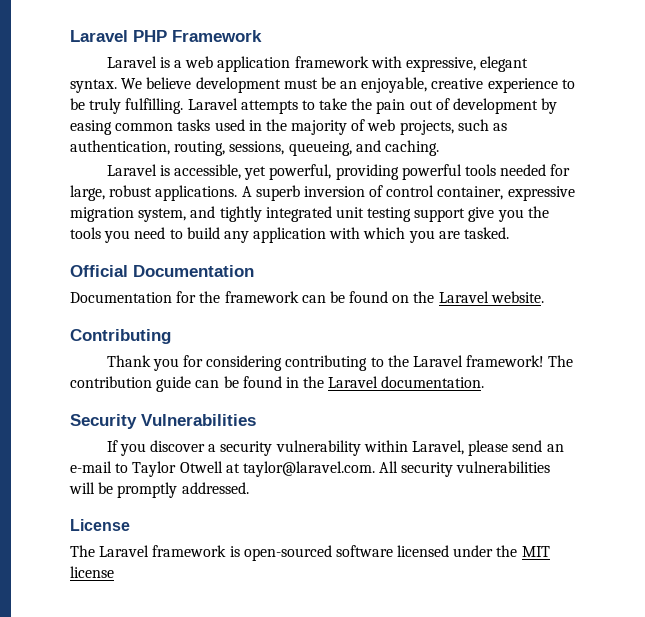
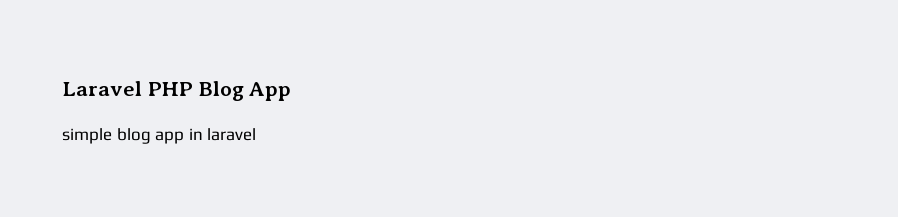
[172,30,262,42] [106,56,529,72] [70,77,575,93] [70,98,558,114] [70,119,508,135] [70,140,439,156] [106,164,571,180] [70,185,575,201] [70,206,549,222] [70,227,510,243] [70,265,254,277] [70,291,544,303] [70,329,171,344] [106,355,574,371] [70,376,485,392] [70,414,256,429] [106,440,564,456] [70,461,551,477] [69,482,249,498] [70,519,130,531] [70,545,550,561] [70,566,114,578] Framework // Laravel is a web application framework with expressive, elegant syntax. We believe development must be an enjoyable, creative experience to be truly fulfilling. Laravel attempts to take the pain out of development by easing common tasks used in the majority of web projects, such as authentication, routing, sessions, queueing, and caching. // Laravel is accessible, yet powerful, providing powerful tools needed for large, robust applications. A superb inversion of control container, expressive migration system, and tightly integrated unit testing support give you the tools you need to build any application with which you are tasked. // Official Documentation // Documentation for the framework can be found on the Laravel website. // Contributing // Thank you for considering contributing to the Laravel framework! The contribution guide can be found in the Laravel documentation. // Security Vulnerabilities // If you discover a security vulnerability within Laravel, please send an e-mail to Taylor Otwell at taylor@laravel.com. All security vulnerabilities will be promptly addressed. // License // The Laravel framework is open-sourced software licensed under the MIT license -> [198,81,292,101] [62,128,257,144] Blog App // simple blog app in laravel

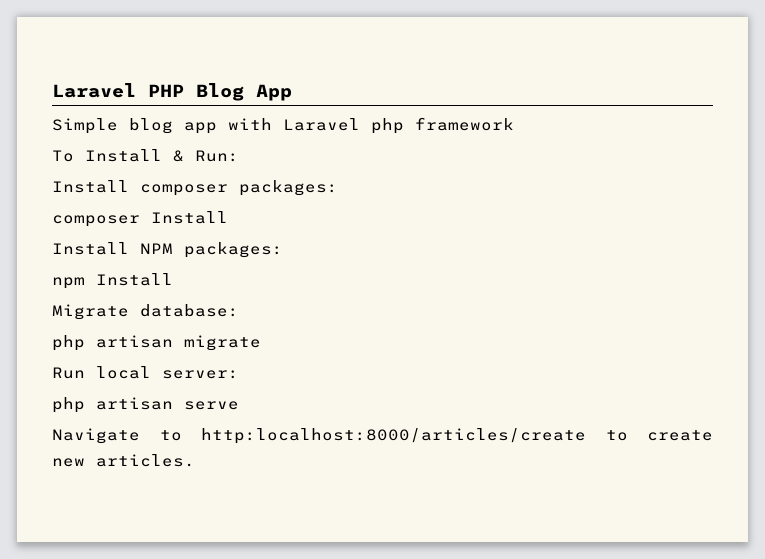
[62,128,112,144] simple -> [52,118,118,134] Simple
[188,128,257,141] in laravel -> [228,117,514,134] [52,149,239,162] [52,180,338,196] [52,211,228,227] [52,242,283,258] [52,273,173,289] [52,304,239,320] [52,335,261,351] [52,366,239,379] [52,397,239,413] [52,428,713,444] [52,454,195,467] with Laravel php framework // To Install & Run: // Install composer packages: // composer Install // Install NPM packages: // npm Install // Migrate database: // php artisan migrate // Run local server: // php artisan serve // Navigate to http:localhost:8000/articles/create to create new articles.

